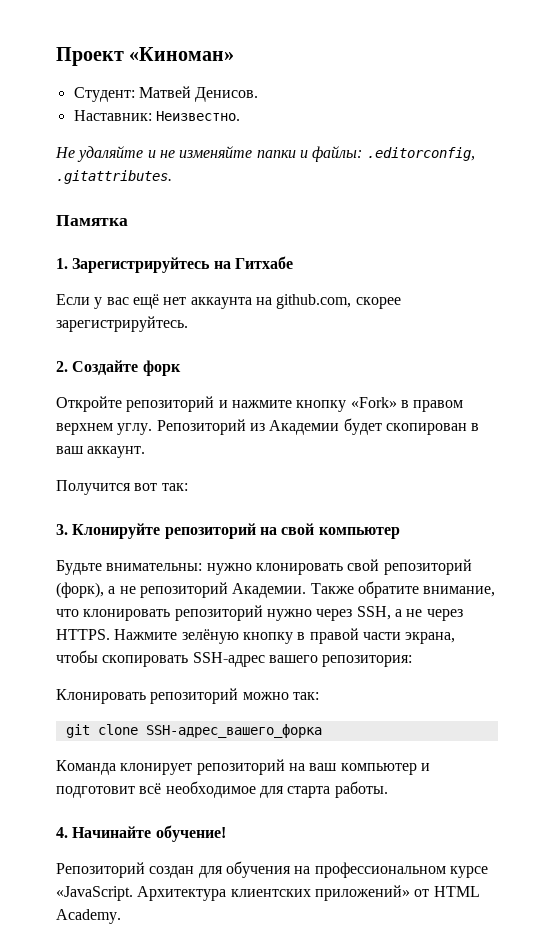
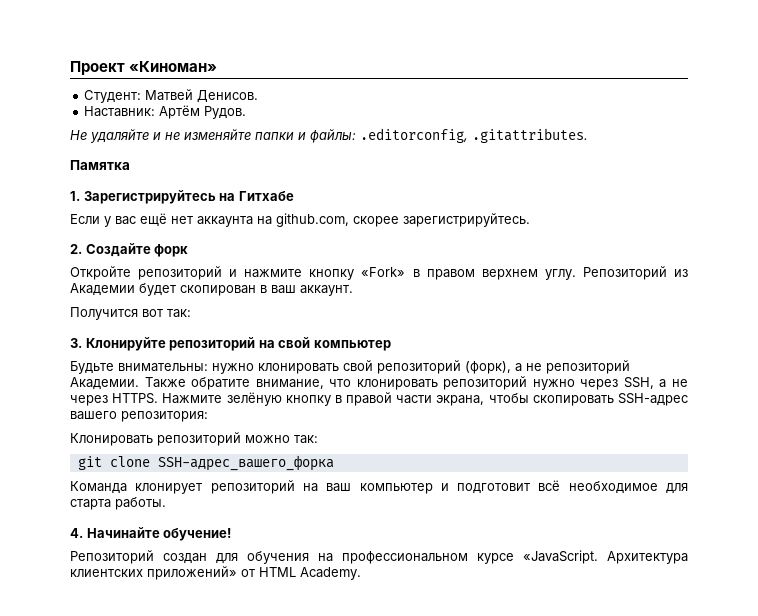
[155,111,240,121] Неизвестно. -> [159,105,247,119] Артём Рудов.

